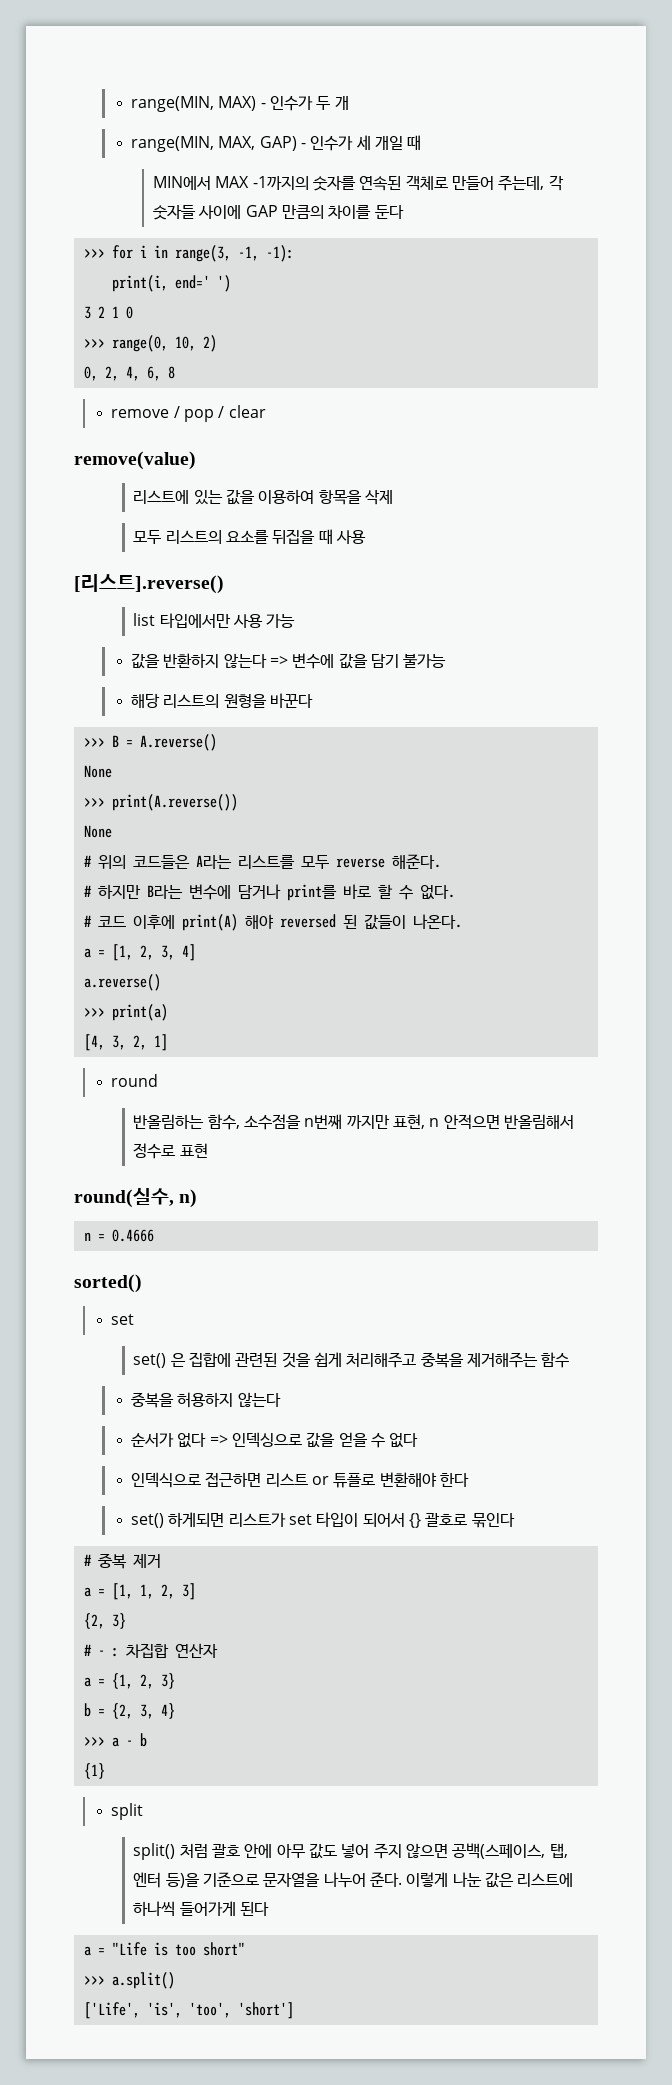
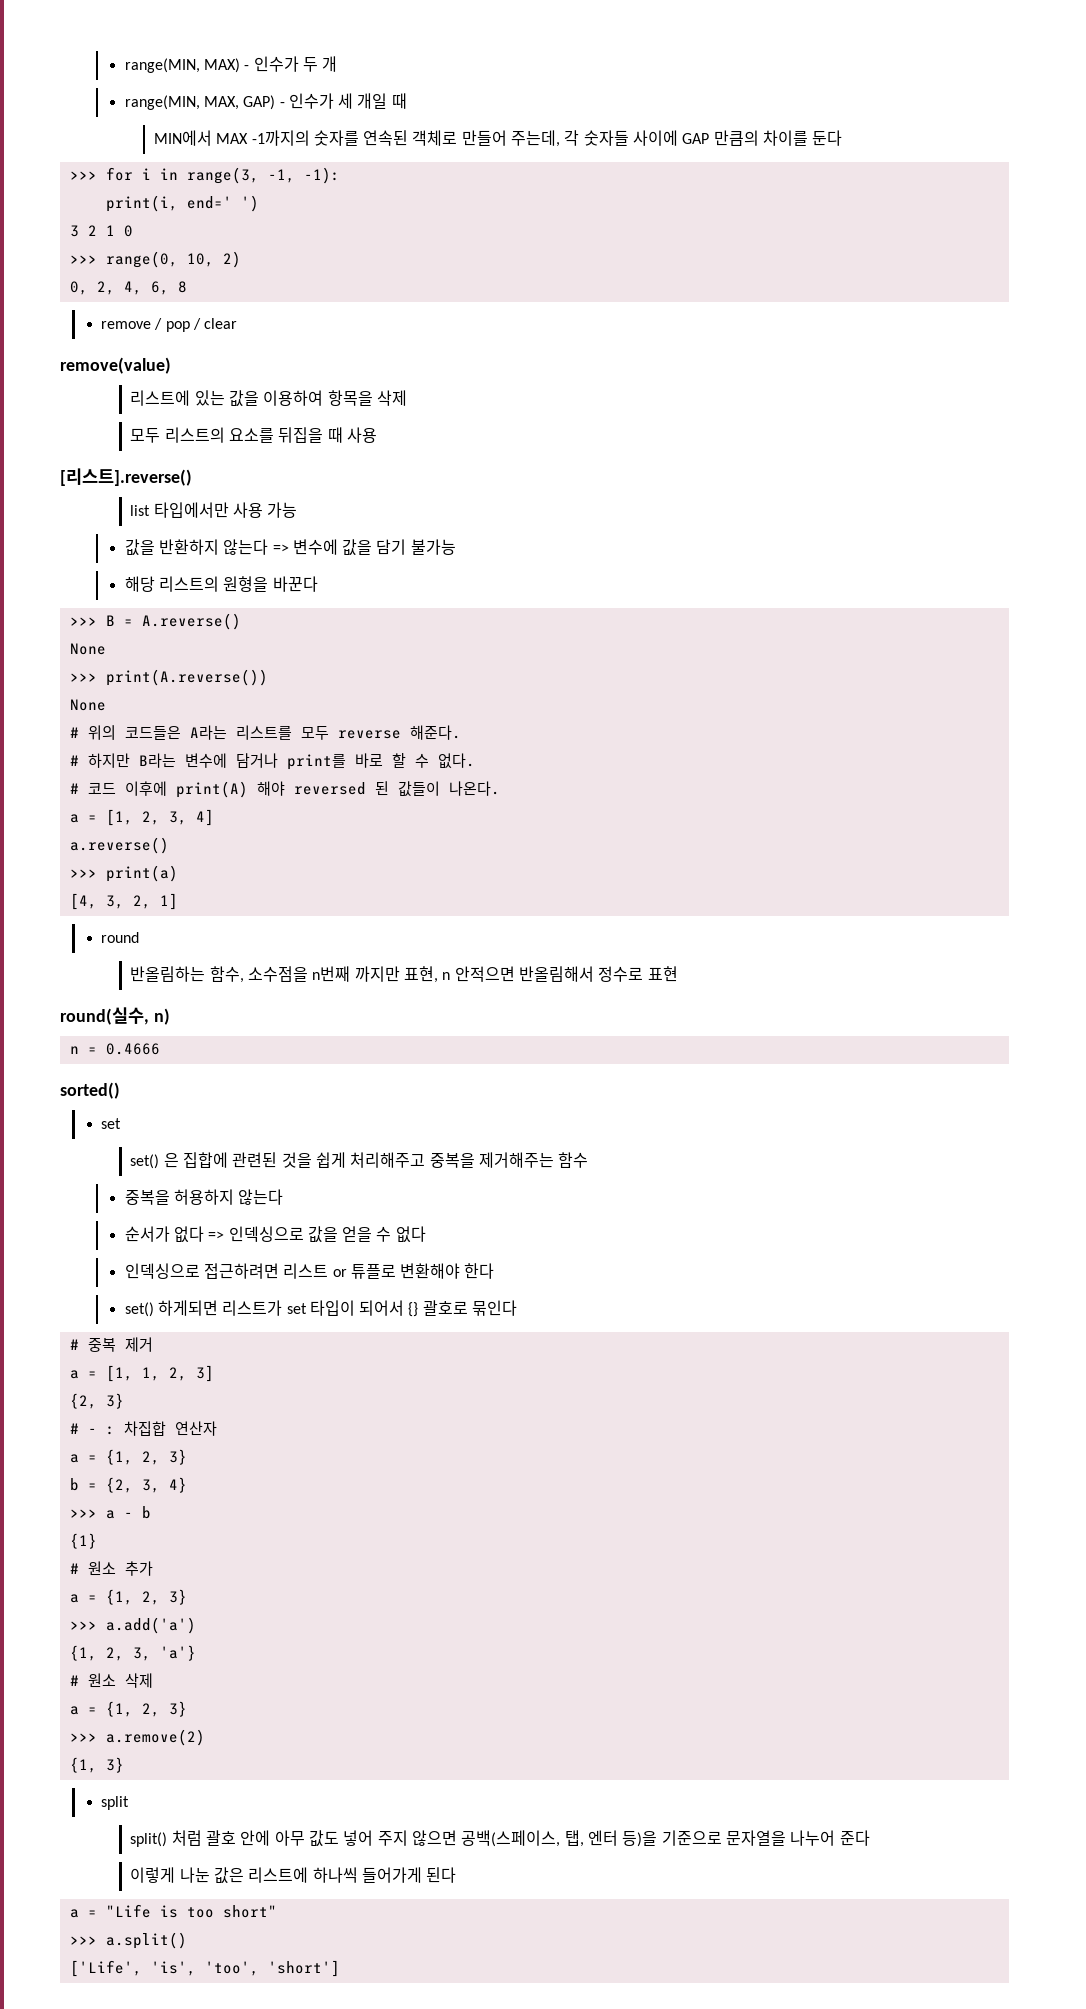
[131,1472,262,1488] 인덱식으로 접근하면 -> [124,1263,279,1279] 인덱싱으로 접근하려면
(105, 1771) none -> [69,1561,153,1576] [69,1589,187,1605] [69,1617,196,1634] [69,1645,196,1661] [69,1673,153,1688] [69,1701,187,1717] [69,1729,205,1746] [69,1757,124,1773] // # 원소 추가 // a = {1, 2, 3} // >>> a.add('a') // {1, 2, 3, 'a'} // # 원소 삭제 // a = {1, 2, 3} // >>> a.remove(2) // {1, 3}
[369,1872,402,1887] 준다. -> [839,1830,870,1846] 준다 //

